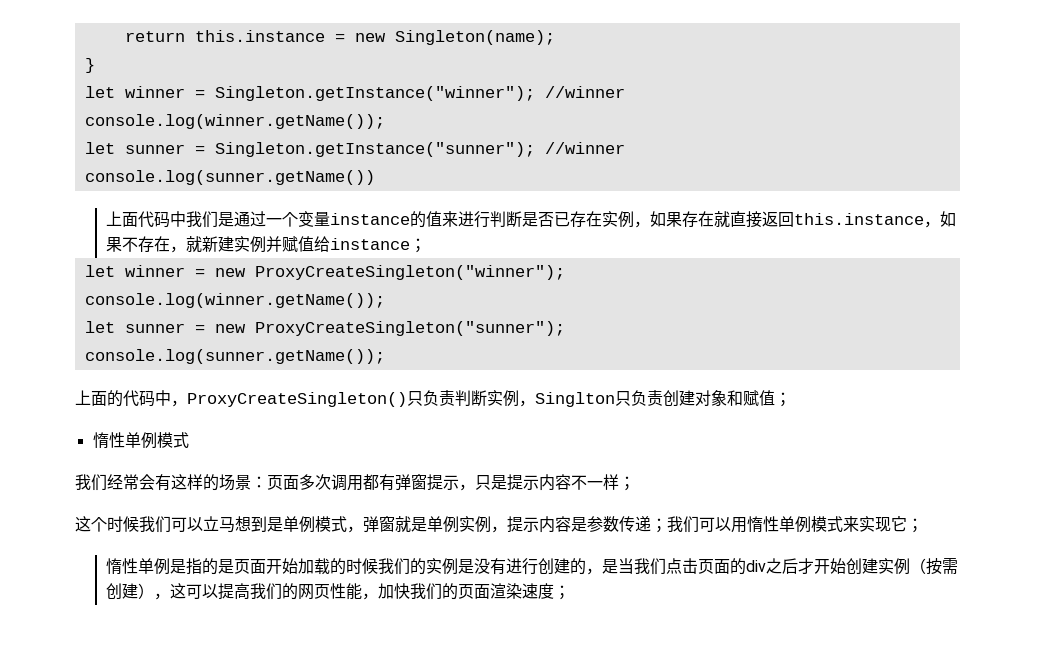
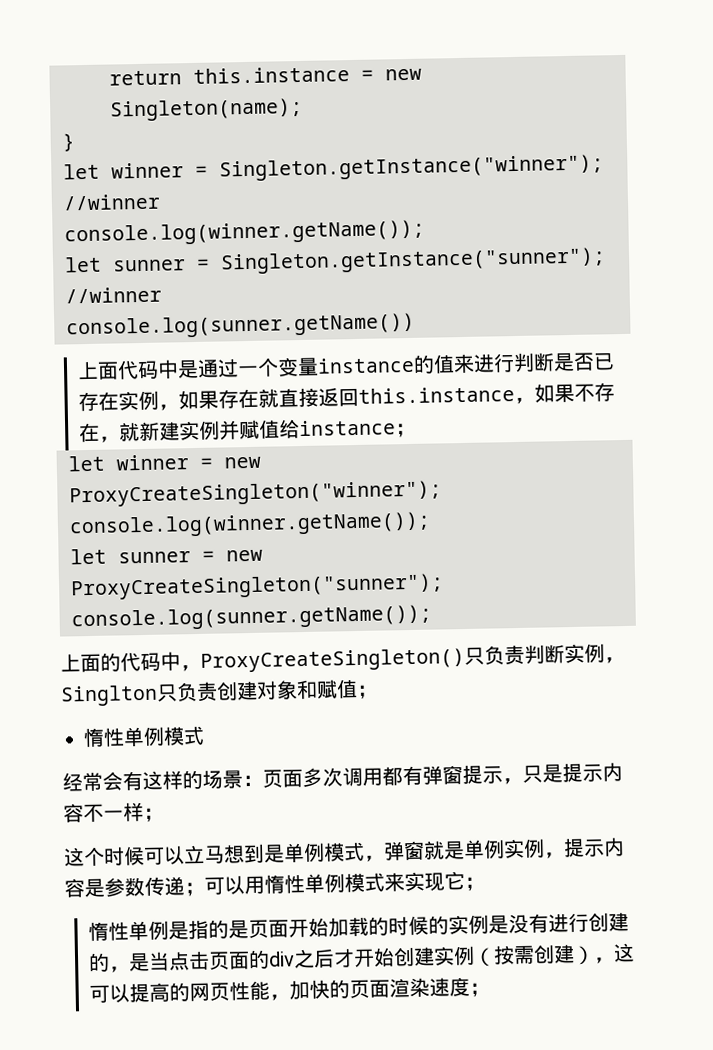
[185,211,218,228] 我们 -> (180, 369) none
[75,474,107,491] 我们 -> (205, 735) none
[139,516,171,533] 我们 -> (145, 856) none
[667,516,699,533] 我们 -> (205, 889) none
[377,558,410,575] 我们 -> (430, 925) none
[633,558,666,575] 我们 -> (171, 961) none
[249,583,282,600] 我们 -> (171, 992) none
[409,583,442,600] 我们 -> (331, 989) none

